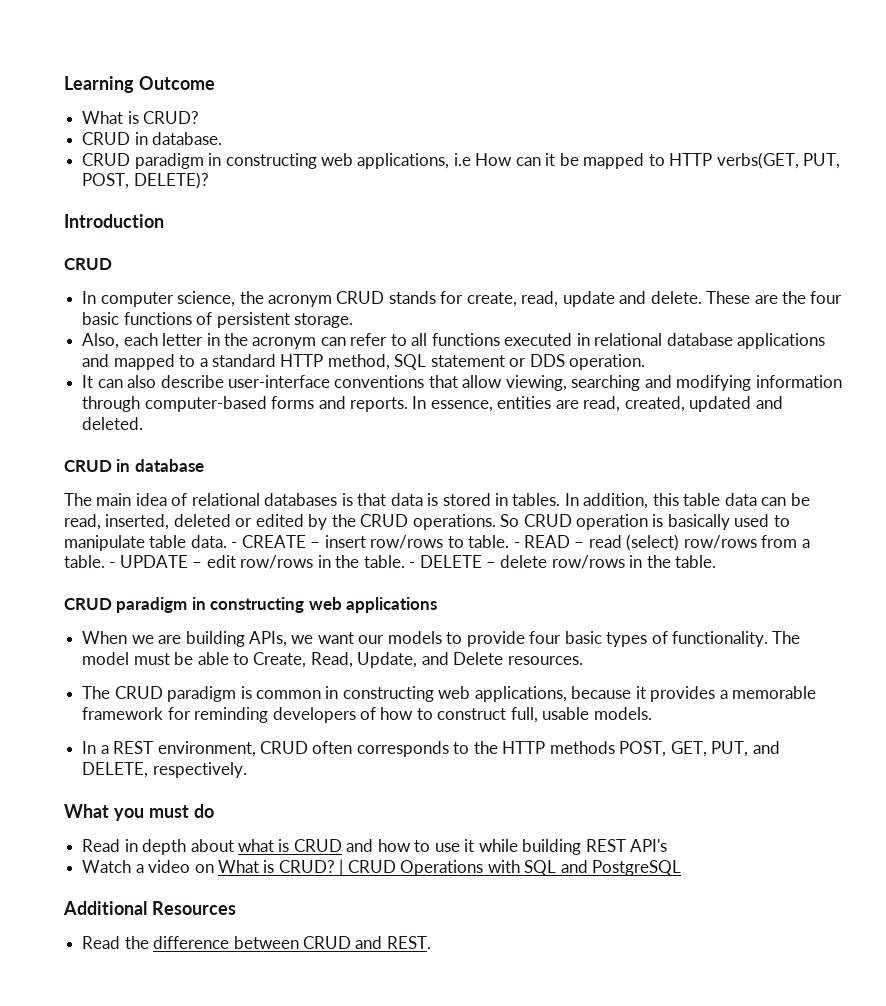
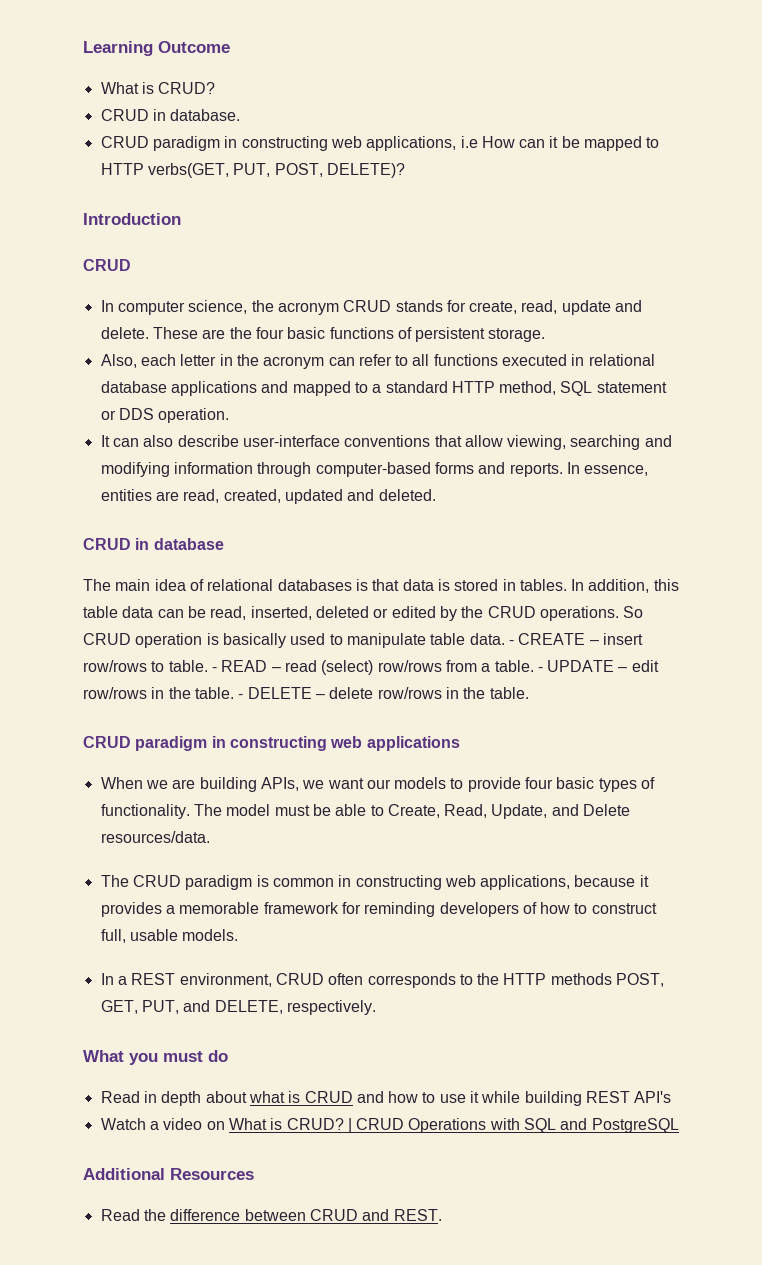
[507,656,583,665] resources. -> [100,831,210,843] resources/data.

